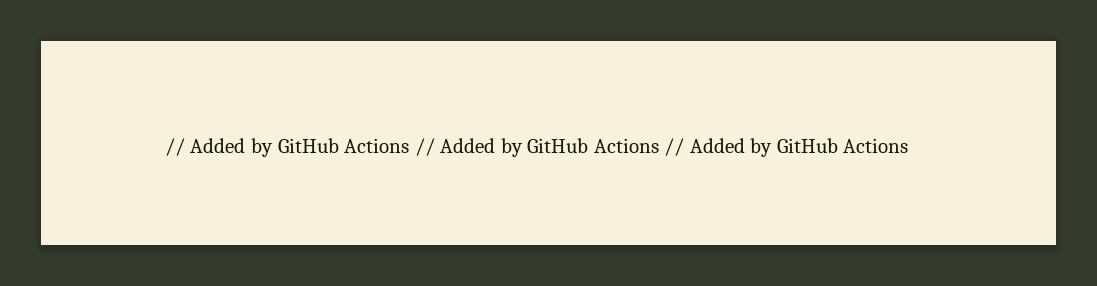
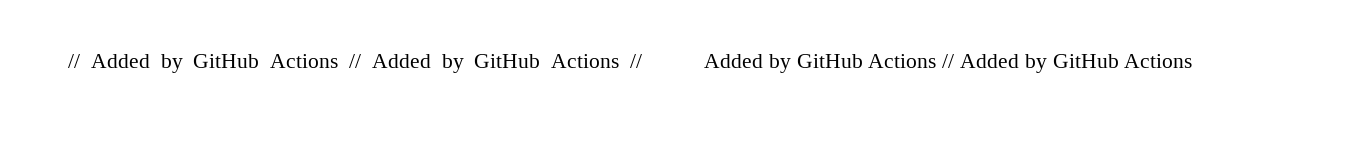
(909, 145) none -> [942,54,1193,73] // Added by GitHub Actions

